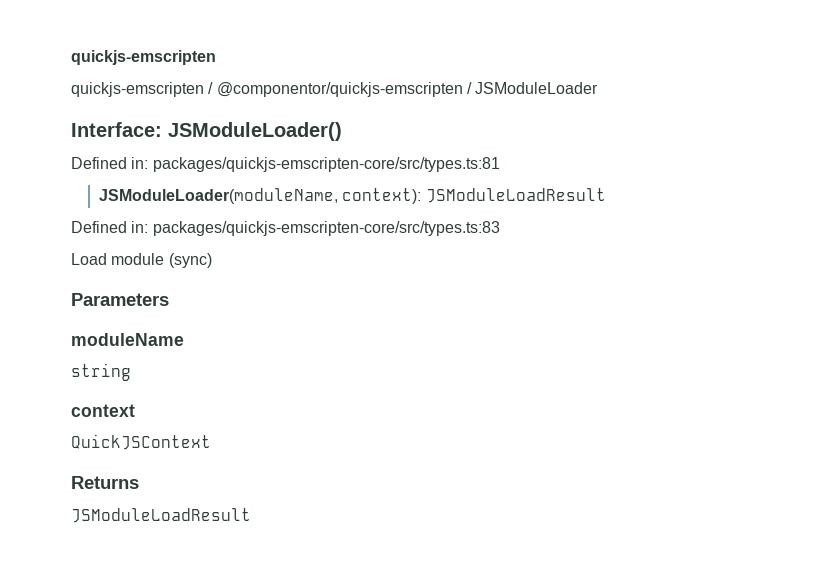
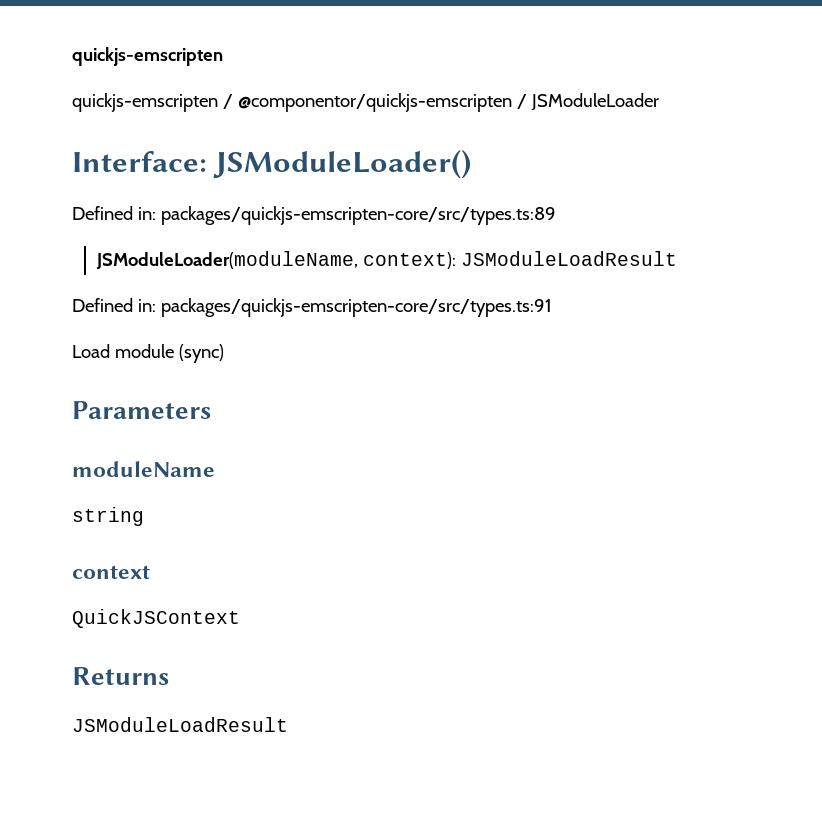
[152,157,500,172] packages/quickjs-emscripten-core/src/types.ts:81 -> [160,206,556,225] packages/quickjs-emscripten-core/src/types.ts:89
[152,221,500,236] packages/quickjs-emscripten-core/src/types.ts:83 -> [160,298,552,317] packages/quickjs-emscripten-core/src/types.ts:91

